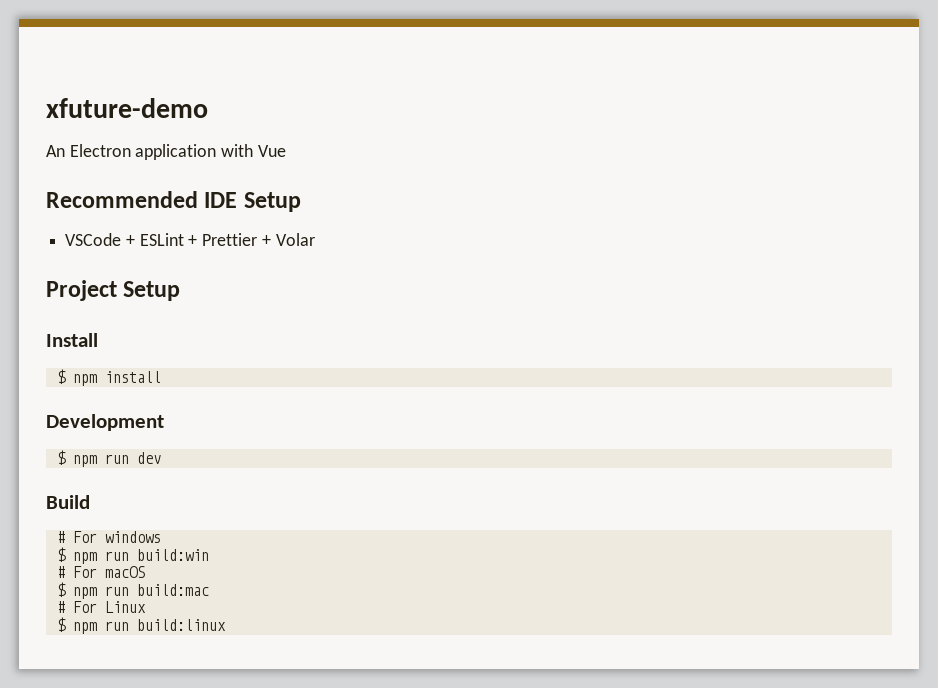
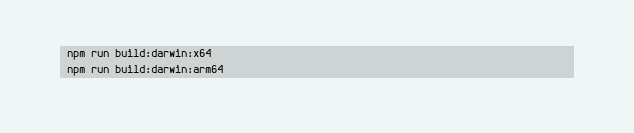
[46,98,208,118] [46,144,286,160] [46,191,301,212] [65,233,315,246] [46,280,181,301] [46,333,98,347] [56,369,161,386] [46,414,164,431] [56,450,161,467] [46,495,90,509] [56,531,161,543] [56,547,209,564] [56,566,145,578] [56,582,209,599] [56,601,146,613] [56,617,226,634] xfuture-demo // An Electron application with Vue // Recommended IDE Setup // VSCode + ESLint + Prettier + Volar // Project Setup // Install // $ npm install // Development // $ npm run dev // Build // # For windows // $ npm run build:win // # For macOS // $ npm run build:mac // # For Linux // $ npm run build:linux -> [66,49,211,60] [66,65,223,76] npm run build:darwin:x64 // npm run build:darwin:arm64

